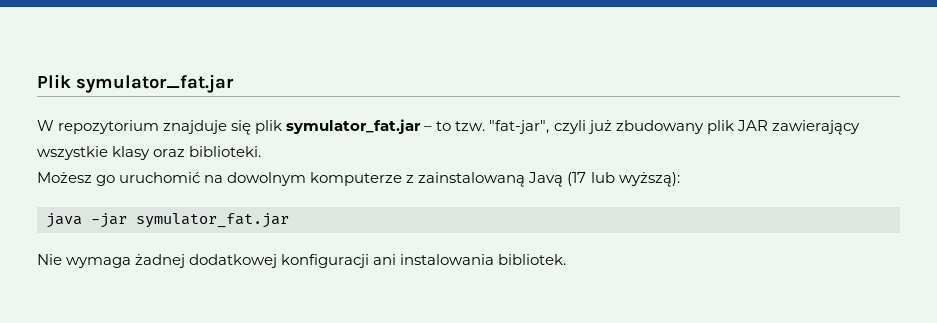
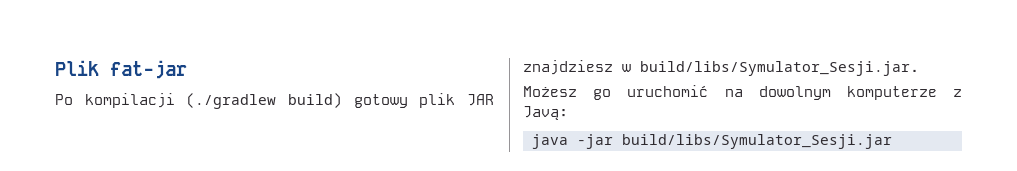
[76,74,234,93] [37,119,860,135] [37,146,262,160] symulator_fat.jar // W repozytorium znajduje się plik symulator_fat.jar – to tzw. "fat-jar", czyli już zbudowany plik JAR zawierający wszystkie klasy oraz biblioteki. -> [110,60,187,79] [55,93,495,109] [523,60,919,76] fat-jar // Po kompilacji (./gradlew build) gotowy plik JAR znajdziesz w build/libs/Symulator_Sesji.jar.
[418,172,680,187] [46,213,289,228] [37,254,567,268] zainstalowaną Javą (17 lub wyższą): // java -jar symulator_fat.jar // Nie wymaga żadnej dodatkowej konfiguracji ani instalowania bibliotek. -> [523,106,568,120] [532,134,892,149] Javą: // java -jar build/libs/Symulator_Sesji.jar

